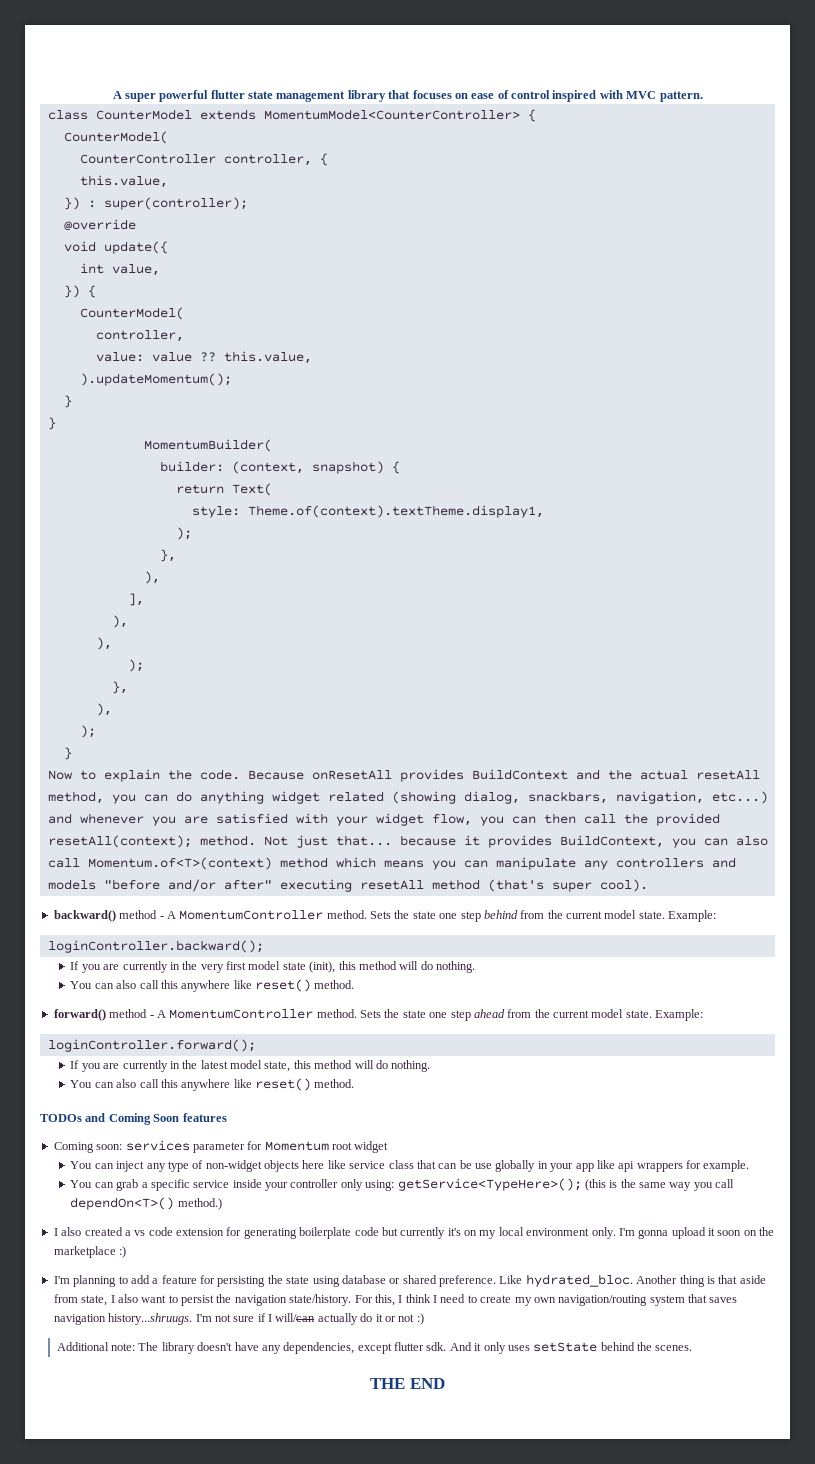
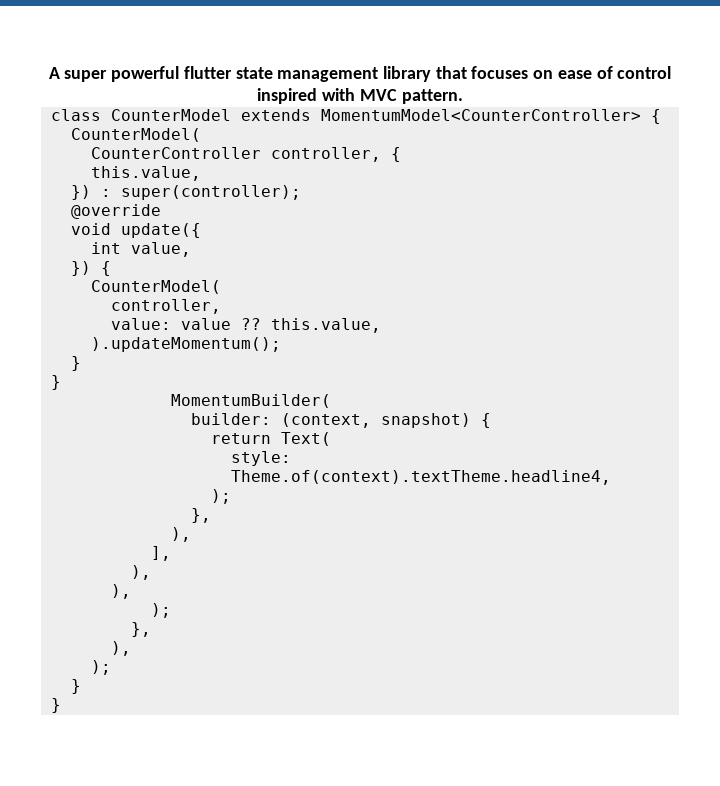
[247,505,544,518] Theme.of(context).textTheme.display1, -> [230,470,611,485] Theme.of(context).textTheme.headline4,
[47,769,760,782] [47,791,768,804] [47,813,720,826] [47,835,768,848] [47,857,736,870] [47,879,648,892] [53,910,717,922] [47,940,264,953] [70,961,476,973] [70,979,355,992] [53,1009,704,1021] [47,1039,256,1052] [70,1060,431,1072] [70,1078,355,1091] [40,1113,227,1125] [53,1140,389,1153] [70,1160,750,1172] [70,1178,735,1191] [70,1197,222,1210] [53,1227,775,1239] [53,1246,127,1258] [53,1274,766,1287] [53,1294,738,1306] [53,1313,424,1325] [56,1342,693,1354] [370,1378,445,1389] Now to explain the code. Because onResetAll provides BuildContext and the actual resetAll method, you can do anything widget related (showing dialog, snackbars, navigation, etc...) and whenever you are satisfied with your widget flow, you can then call the provided resetAll(context); method. Not just that... because it provides BuildContext, you can also call Momentum.of<T>(context) method which means you can manipulate any controllers and models "before and/or after" executing resetAll method (that's super cool). // backward() method - A MomentumController method. Sets the state one step behind from the current model state. Example: // loginController.backward(); // If you are currently in the very first model state (init), this method will do nothing. // You can also call this anywhere like reset() method. // forward() method - A MomentumController method. Sets the state one step ahead from the current model state. Example: // loginController.forward(); // If you are currently in the latest model state, this method will do nothing. // You can also call this anywhere like reset() method. // TODOs and Coming Soon features // Coming soon: services parameter for Momentum root widget // You can inject any type of non-widget objects here like service class that can be use globally in your app like api wrappers for example. // You can grab a specific service inside your controller only using: getService<TypeHere>(); (this is the same way you call dependOn<T>() method.) // I also created a vs code extension for generating boilerplate code but currently it's on my local environment only. I'm gonna upload it soon on the marketplace :) // I'm planning to add a feature for persisting the state using database or shared preference. Like hydrated_bloc. Another thing is that aside from state, I also want to persist the navigation state/history. For this, I think I need to create my own navigation/routing system that saves navigation history...shruugs. I'm not sure if I will/can actually do it or not :) // Additional note: The library doesn't have any dependencies, except flutter sdk. And it only uses setState behind the scenes. // THE END -> [50,698,61,713] }

